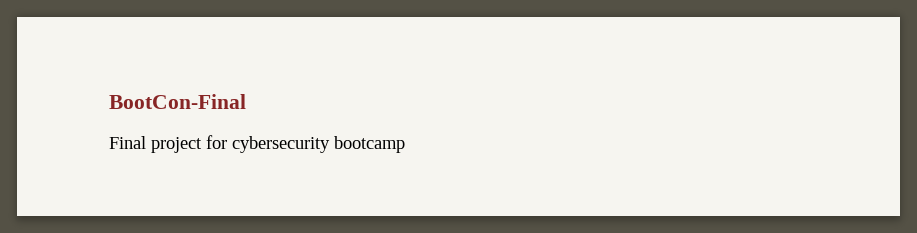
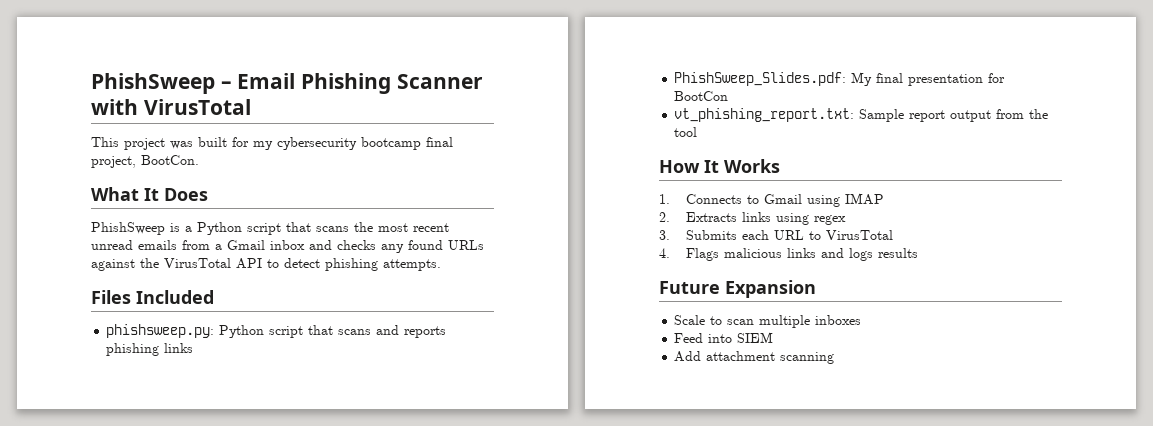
[109,94,246,109] [109,135,405,153] BootCon-Final // Final project for cybersecurity bootcamp -> [91,73,483,94] [91,99,251,115] [91,137,453,150] [91,155,199,168] [91,187,208,201] [91,222,449,235] [91,240,484,253] [91,258,441,271] [91,290,214,304] [106,324,447,338] [106,343,194,356] [674,72,1006,86] [674,91,729,101] [674,108,1049,122] [674,127,698,137] [659,159,780,173] [659,193,884,207] [659,212,846,225] [659,230,893,240] [659,248,918,261] [659,280,816,298] [674,315,862,328] [674,332,774,343] [674,351,835,364] PhishSweep – Email Phishing Scanner with VirusTotal // This project was built for my cybersecurity bootcamp final project, BootCon. // What It Does // PhishSweep is a Python script that scans the most recent unread emails from a Gmail inbox and checks any found URLs against the VirusTotal API to detect phishing attempts. // Files Included // phishsweep.py: Python script that scans and reports phishing links // PhishSweep_Slides.pdf: My final presentation for BootCon // vt_phishing_report.txt: Sample report output from the tool // How It Works // 1. Connects to Gmail using IMAP // 2. Extracts links using regex // 3. Submits each URL to VirusTotal // 4. Flags malicious links and logs results // Future Expansion // Scale to scan multiple inboxes // Feed into SIEM // Add attachment scanning

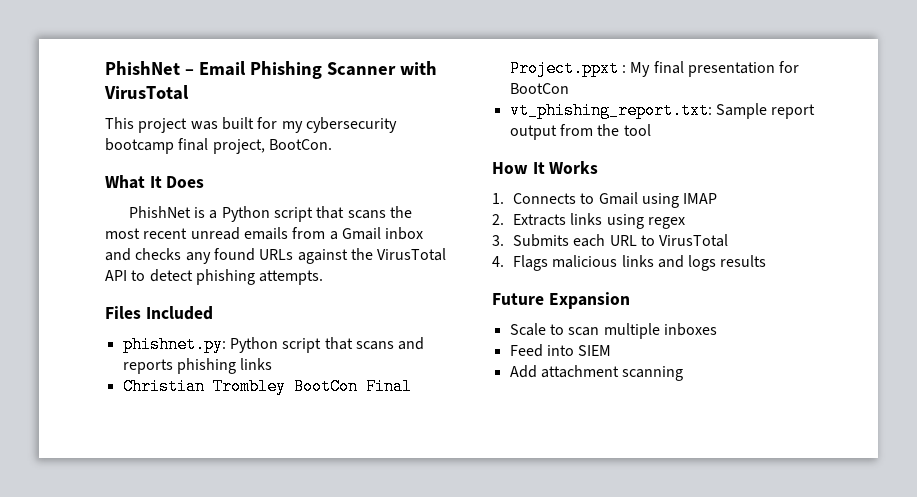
[91,73,215,94] PhishSweep -> [105,61,180,75] PhishNet
[91,222,165,235] PhishSweep -> [128,206,191,218] PhishNet
[106,324,215,338] phishsweep.py: -> [122,336,226,353] phishnet.py:
[674,72,847,86] PhishSweep_Slides.pdf: -> [122,378,412,395] [509,60,626,77] Christian Trombley BootCon Final Project.ppxt :

